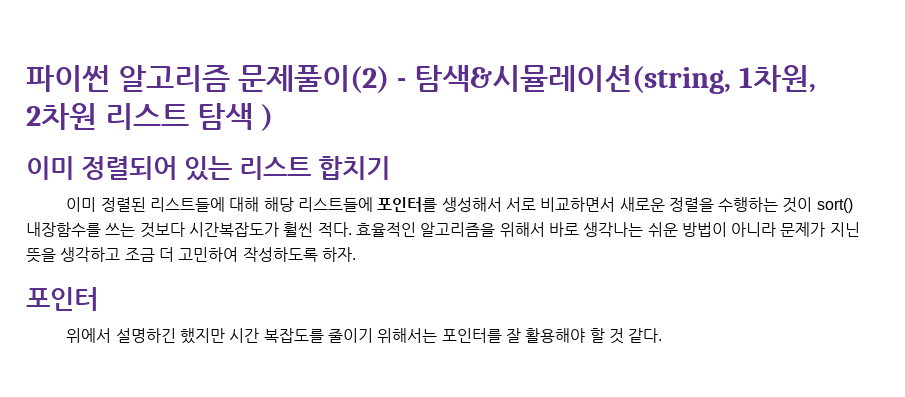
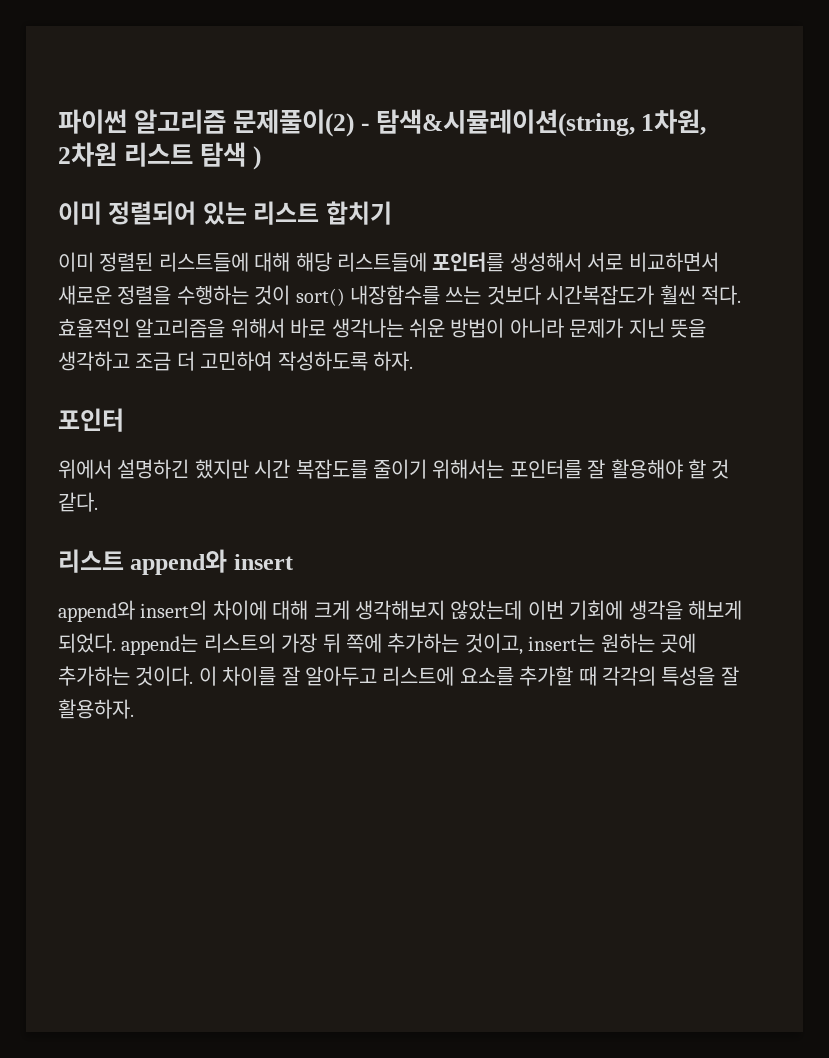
(663, 335) none -> [58,549,293,575] [58,600,742,622] [58,633,696,655] [58,666,739,686] [58,699,134,719] // 리스트 append와 insert // append와 insert의 차이에 대해 크게 생각해보지 않았는데 이번 기회에 생각을 해보게 되었다. append는 리스트의 가장 뒤 쪽에 추가하는 것이고, insert는 원하는 곳에 추가하는 것이다. 이 차이를 잘 알아두고 리스트에 요소를 추가할 때 각각의 특성을 잘 활용하자.

